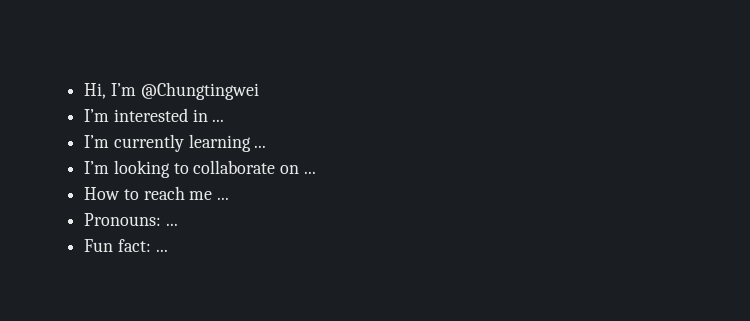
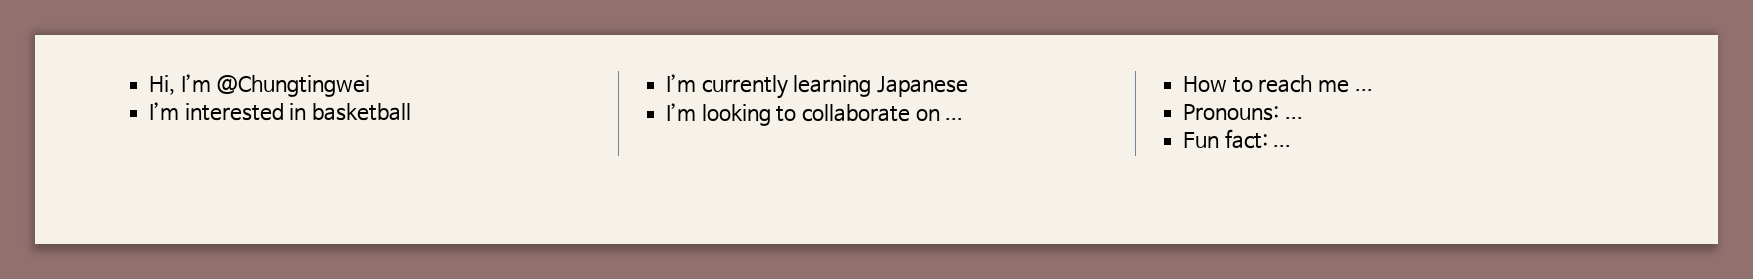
[212,119,225,122] ... -> [312,103,412,121] basketball
[254,145,267,148] ... -> [877,76,969,97] Japanese

